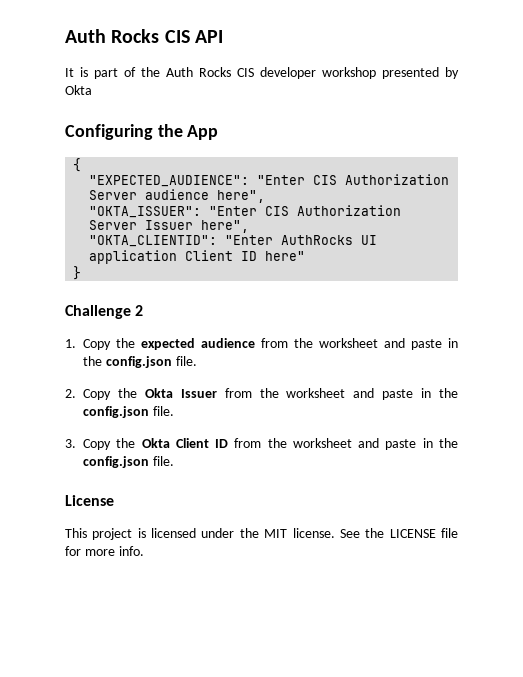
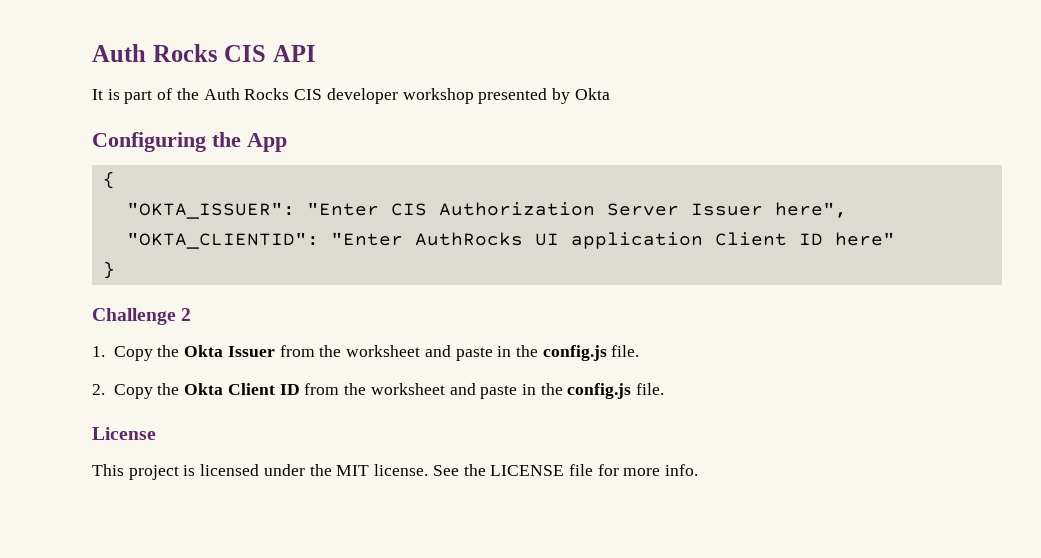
[89,174,450,187] [89,189,266,203] // "EXPECTED_AUDIENCE": "Enter CIS Authorization Server audience here", -> (115, 180) none
[141,338,458,350] [83,356,197,368] [65,388,137,400] expected audience from the worksheet and paste in the config.json file. // 2. Copy the -> (180, 351) none
[83,406,174,418] [65,439,76,448] config.json file. // 3. -> [542,345,640,361] [92,384,105,395] config.js file. // 2.
[83,456,149,468] config.json -> [567,383,632,399] config.js

